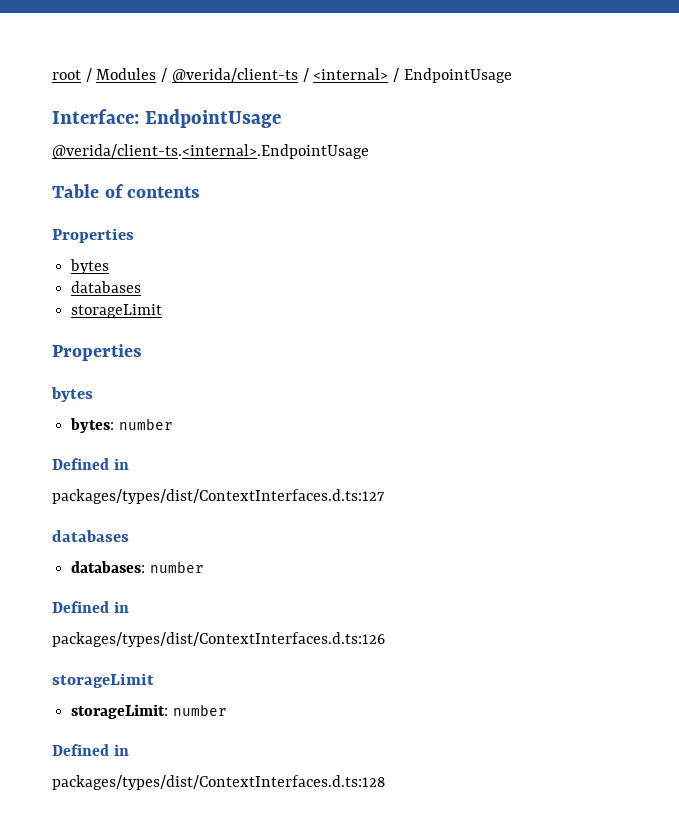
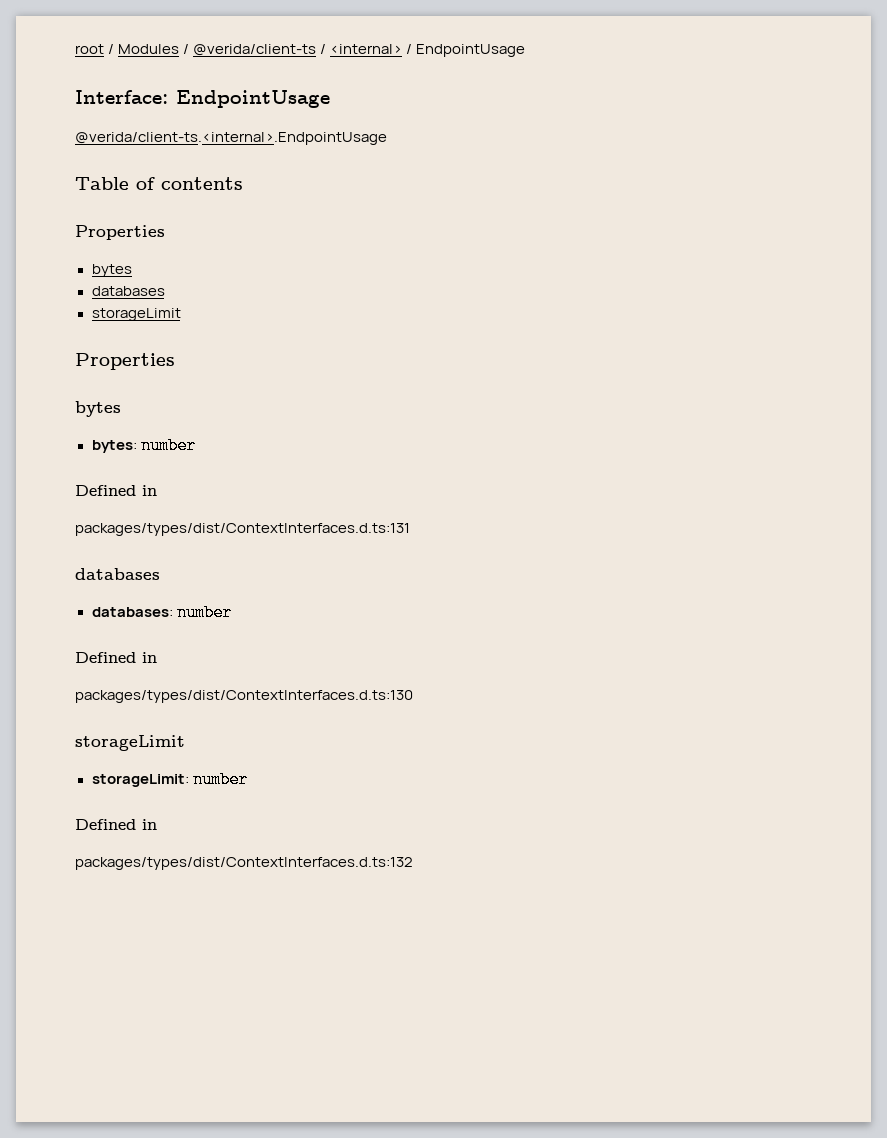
[52,489,385,504] packages/types/dist/ContextInterfaces.d.ts:127 -> [75,523,410,536] packages/types/dist/ContextInterfaces.d.ts:131
[52,632,385,647] packages/types/dist/ContextInterfaces.d.ts:126 -> [75,690,413,703] packages/types/dist/ContextInterfaces.d.ts:130
[52,775,385,790] packages/types/dist/ContextInterfaces.d.ts:128 -> [75,857,413,870] packages/types/dist/ContextInterfaces.d.ts:132

